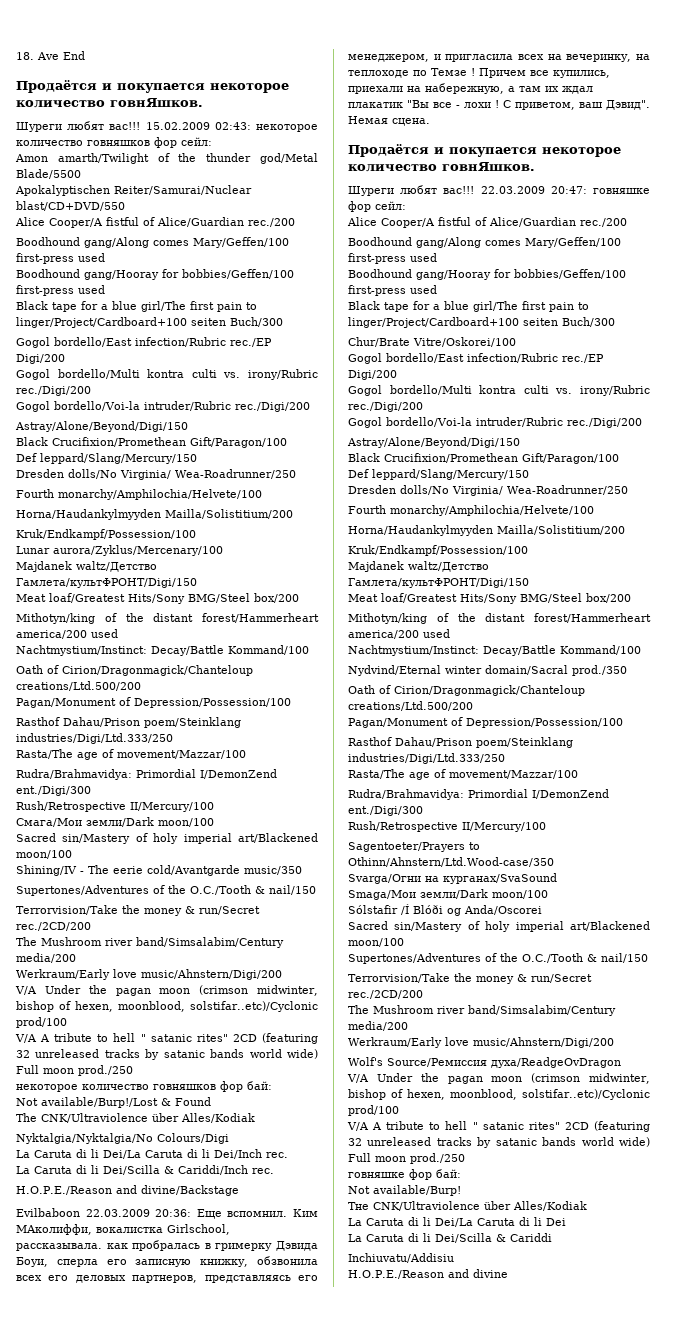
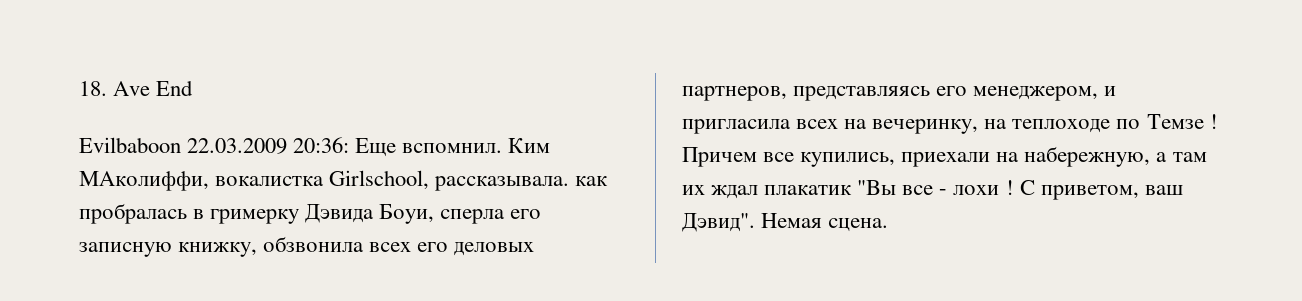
[16,80,289,93] [16,98,203,108] [16,121,318,132] [16,137,212,148] [15,153,319,164] [16,169,81,179] [15,185,252,196] [16,201,125,211] [15,217,295,228] [16,237,289,248] [16,253,105,264] [16,269,294,280] [16,285,105,296] [16,301,257,312] [16,317,283,328] [16,337,272,348] [16,354,65,364] [16,369,318,380] [16,386,91,396] [16,401,310,412] [15,421,188,432] [16,437,287,448] [16,453,197,464] [16,469,296,480] [16,489,262,500] [16,509,293,520] [16,529,196,540] [16,545,223,556] [16,561,157,572] [16,578,197,588] [16,593,299,604] [16,613,319,624] [16,629,118,639] [16,645,309,656] [16,665,253,676] [16,681,141,691] [16,697,291,708] [16,717,241,728] [16,733,173,744] [16,749,246,760] [16,769,277,780] [16,786,91,796] [16,801,214,812] [16,817,214,827] [16,833,318,844] [16,850,72,859] [16,865,302,876] [16,885,316,896] [16,905,260,916] [16,922,91,931] [16,937,284,948] [16,953,76,963] [16,969,282,980] [15,985,319,996] [16,1001,319,1012] [16,1017,67,1028] [15,1033,318,1044] [16,1049,318,1060] [16,1065,133,1076] [16,1081,272,1092] [16,1097,211,1108] [16,1113,255,1123] [16,1133,229,1144] [16,1149,288,1159] [16,1165,274,1175] [16,1185,239,1196] // Продаётся и покупается некоторое количество говнЯшков. // Шуреги любят вас!!! 15.02.2009 02:43: некоторое количество говняшков фор сейл: // Amon amarth/Twilight of the thunder god/Metal Blade/5500 // Apokalyptischen Reiter/Samurai/Nuclear blast/CD+DVD/550 // Alice Cooper/A fistful of Alice/Guardian rec./200 // Boodhound gang/Along comes Mary/Geffen/100 first-press used // Boodhound gang/Hooray for bobbies/Geffen/100 first-press used // Black tape for a blue girl/The first pain to linger/Project/Cardboard+100 seiten Buch/300 // Gogol bordello/East infection/Rubric rec./EP Digi/200 // Gogol bordello/Multi kontra culti vs. irony/Rubric rec./Digi/200 // Gogol bordello/Voi-la intruder/Rubric rec./Digi/200 // Astray/Alone/Beyond/Digi/150 // Black Crucifixion/Promethean Gift/Paragon/100 // Def leppard/Slang/Mercury/150 // Dresden dolls/No Virginia/ Wea-Roadrunner/250 // Fourth monarchy/Amphilochia/Helvete/100 // Horna/Haudankylmyyden Mailla/Solistitium/200 // Kruk/Endkampf/Possession/100 // Lunar aurora/Zyklus/Mercenary/100 // Majdanek waltz/Детство Гамлета/культФРОНТ/Digi/150 // Meat loaf/Greatest Hits/Sony BMG/Steel box/200 // Mithotyn/king of the distant forest/Hammerheart america/200 used // Nachtmystium/Instinct: Decay/Battle Kommand/100 // Oath of Cirion/Dragonmagick/Chanteloup creations/Ltd.500/200 // Pagan/Monument of Depression/Possession/100 // Rasthof Dahau/Prison poem/Steinklang industries/Digi/Ltd.333/250 // Rasta/The age of movement/Mazzar/100 // Rudra/Brahmavidya: Primordial I/DemonZend ent./Digi/300 // Rush/Retrospective II/Mercury/100 // Смага/Мои земли/Dark moon/100 // Sacred sin/Mastery of holy imperial art/Blackened moon/100 // Shining/IV - The eerie cold/Avantgarde music/350 // Supertones/Adventures of the O.C./Tooth & nail/150 // Terrorvision/Take the money & run/Secret rec./2CD/200 // The Mushroom river band/Simsalabim/Century media/200 // Werkraum/Early love music/Ahnstern/Digi/200 // V/A Under the pagan moon (crimson midwinter, bishop of hexen, moonblood, solstifar..etc)/Cyclonic prod/100 // V/A A tribute to hell " satanic rites" 2CD (featuring 32 unreleased tracks by satanic bands world wide) Full moon prod./250 // некоторое количество говняшков фор бай: // Not available/Burp!/Lost & Found // The CNK/Ultraviolence über Alles/Kodiak // Nyktalgia/Nyktalgia/No Colours/Digi // La Caruta di li Dei/La Caruta di li Dei/Inch rec. // La Caruta di li Dei/Scilla & Cariddi/Inch rec. // H.O.P.E./Reason and divine/Backstage -> (194, 88) none
[348,144,621,157] [348,162,535,172] [348,185,650,196] [348,201,406,212] [347,217,627,228] [348,237,621,248] [348,253,437,264] [348,269,626,280] [348,285,437,296] [348,301,589,312] [348,317,615,328] [348,337,516,347] [348,353,604,364] [348,370,397,380] [348,385,650,396] [348,402,423,412] [348,417,642,428] [347,437,520,448] [348,453,619,464] [348,469,529,480] [348,485,628,496] [348,505,594,516] [348,525,625,536] [348,545,528,556] [348,561,489,572] [348,578,529,588] [348,593,631,604] [348,613,651,624] [348,629,450,639] [348,645,641,656] [348,665,627,676] [348,685,585,696] [348,701,473,711] [348,717,623,728] [348,737,573,748] [348,753,505,764] [348,769,578,780] [348,789,609,800] [348,806,423,816] [348,821,546,832] [348,842,480,852] [348,857,554,867] [348,873,557,884] [348,889,548,900] [348,904,542,916] [348,921,650,932] [348,938,404,947] [348,953,648,964] [348,973,592,984] [348,990,423,999] [348,1005,616,1016] [348,1021,408,1031] [348,1037,614,1048] [348,1057,621,1068] [347,1073,651,1084] [348,1089,651,1100] [348,1105,399,1116] [347,1121,650,1132] [348,1137,650,1148] [348,1153,465,1164] [348,1169,461,1180] [348,1185,461,1196] [348,1201,587,1211] [348,1217,566,1227] [348,1233,552,1243] [348,1253,454,1263] [348,1269,508,1279] // Продаётся и покупается некоторое количество говнЯшков. // Шуреги любят вас!!! 22.03.2009 20:47: говняшке фор сейл: // Alice Cooper/A fistful of Alice/Guardian rec./200 // Boodhound gang/Along comes Mary/Geffen/100 first-press used // Boodhound gang/Hooray for bobbies/Geffen/100 first-press used // Black tape for a blue girl/The first pain to linger/Project/Cardboard+100 seiten Buch/300 // Chur/Brate Vitre/Oskorei/100 // Gogol bordello/East infection/Rubric rec./EP Digi/200 // Gogol bordello/Multi kontra culti vs. irony/Rubric rec./Digi/200 // Gogol bordello/Voi-la intruder/Rubric rec./Digi/200 // Astray/Alone/Beyond/Digi/150 // Black Crucifixion/Promethean Gift/Paragon/100 // Def leppard/Slang/Mercury/150 // Dresden dolls/No Virginia/ Wea-Roadrunner/250 // Fourth monarchy/Amphilochia/Helvete/100 // Horna/Haudankylmyyden Mailla/Solistitium/200 // Kruk/Endkampf/Possession/100 // Majdanek waltz/Детство Гамлета/культФРОНТ/Digi/150 // Meat loaf/Greatest Hits/Sony BMG/Steel box/200 // Mithotyn/king of the distant forest/Hammerheart america/200 used // Nachtmystium/Instinct: Decay/Battle Kommand/100 // Nydvind/Eternal winter domain/Sacral prod./350 // Oath of Cirion/Dragonmagick/Chanteloup creations/Ltd.500/200 // Pagan/Monument of Depression/Possession/100 // Rasthof Dahau/Prison poem/Steinklang industries/Digi/Ltd.333/250 // Rasta/The age of movement/Mazzar/100 // Rudra/Brahmavidya: Primordial I/DemonZend ent./Digi/300 // Rush/Retrospective II/Mercury/100 // Sagentoeter/Prayers to Othinn/Ahnstern/Ltd.Wood-case/350 // Svarga/Огни на курганах/SvaSound // Smaga/Мои земли/Dark moon/100 // Sólstafir /Í Blóði og Anda/Oscorei // Sacred sin/Mastery of holy imperial art/Blackened moon/100 // Supertones/Adventures of the O.C./Tooth & nail/150 // Terrorvision/Take the money & run/Secret rec./2CD/200 // The Mushroom river band/Simsalabim/Century media/200 // Werkraum/Early love music/Ahnstern/Digi/200 // Wolf's Source/Ремиссия духа/ReadgeOvDragon // V/A Under the pagan moon (crimson midwinter, bishop of hexen, moonblood, solstifar..etc)/Cyclonic prod/100 // V/A A tribute to hell " satanic rites" 2CD (featuring 32 unreleased tracks by satanic bands world wide) Full moon prod./250 // говняшке фор бай: // Not available/Burp! // Tне CNK/Ultraviolence über Alles/Kodiak // La Caruta di li Dei/La Caruta di li Dei // La Caruta di li Dei/Scilla & Cariddi // Inchiuvatu/Addisiu // H.O.P.E./Reason and divine -> (889, 225) none

